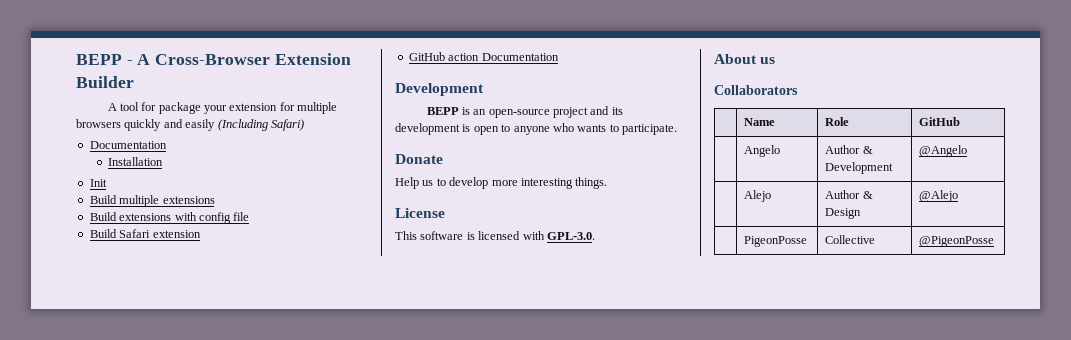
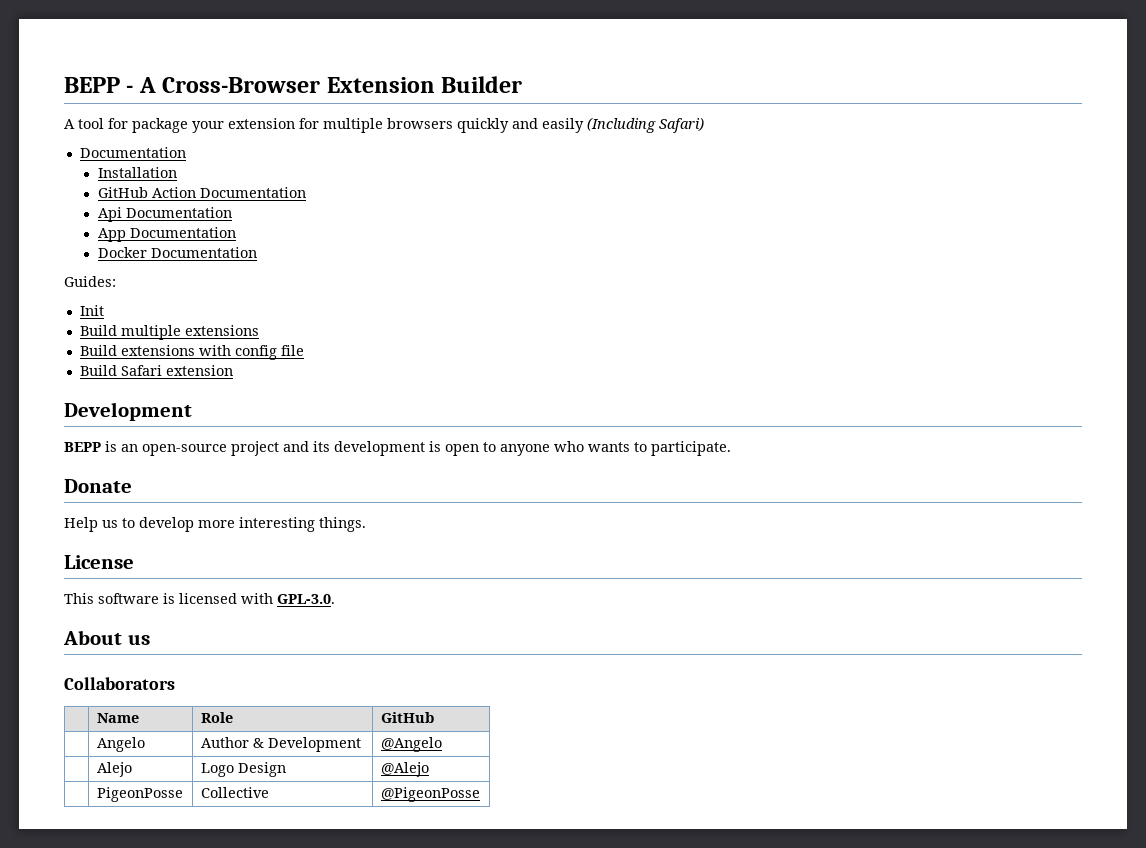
(164, 161) none -> [97,187,306,198] [97,207,232,222] [97,227,236,242] [97,247,257,258] [64,276,116,287] // GitHub Action Documentation // Api Documentation // App Documentation // Docker Documentation // Guides:
[408,52,559,61] // GitHub action Documentation -> (233, 370) none
[825,190,873,199] Author & -> [200,763,234,777] Logo

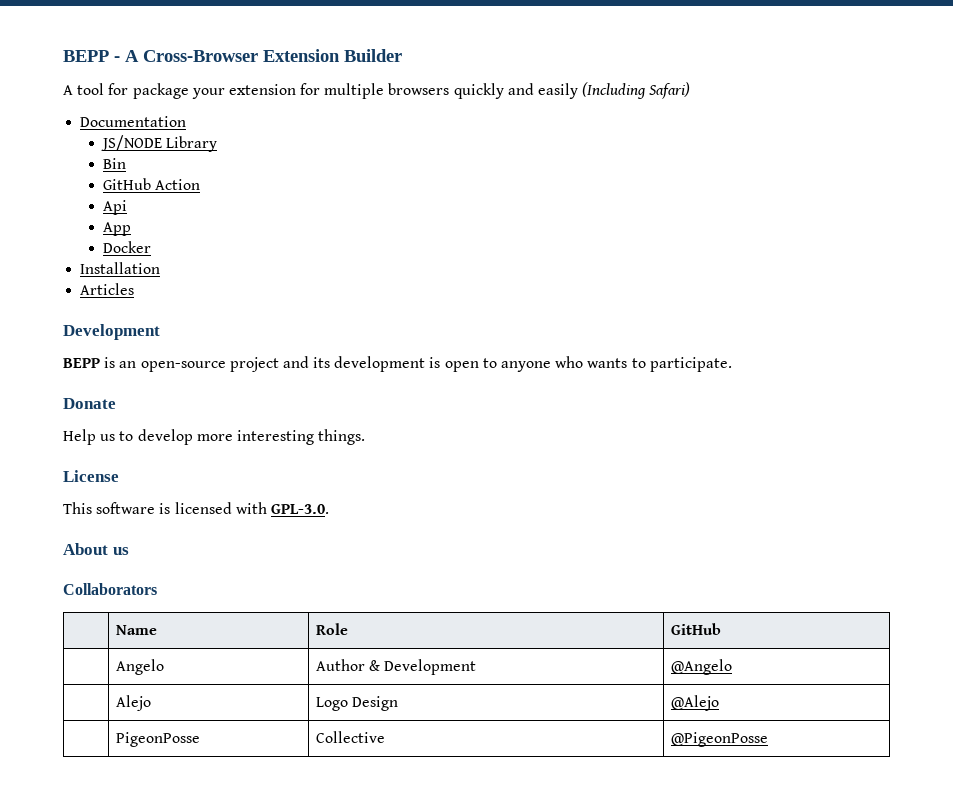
[97,167,177,178] Installation -> [101,135,218,152] [103,158,127,169] JS/NODE Library // Bin
[199,187,306,198] Documentation -> (201, 184) none
[125,207,232,218] Documentation -> (128, 207) none
[129,227,236,238] Documentation -> (132, 229) none
[150,247,257,258] [64,276,116,287] [79,305,104,316] [79,325,259,340] [79,345,304,360] [79,365,233,376] Documentation // Guides: // Init // Build multiple extensions // Build extensions with config file // Build Safari extension -> [80,262,161,274] [80,283,135,295] // Installation // Articles

